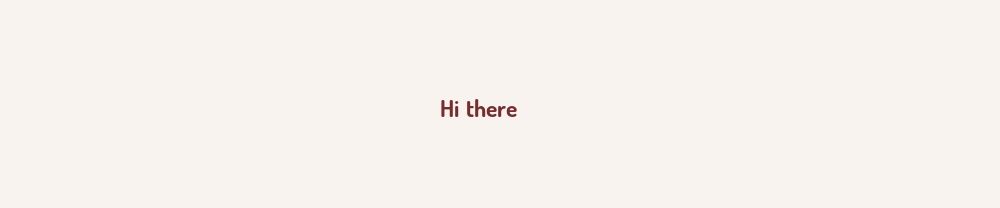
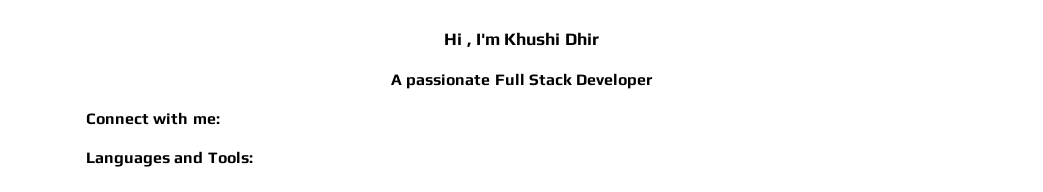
[465,99,517,117] there -> [466,32,599,47] [390,73,654,89] [86,112,220,125] [86,151,253,167] , I'm Khushi Dhir // A passionate Full Stack Developer // Connect with me: // Languages and Tools:

